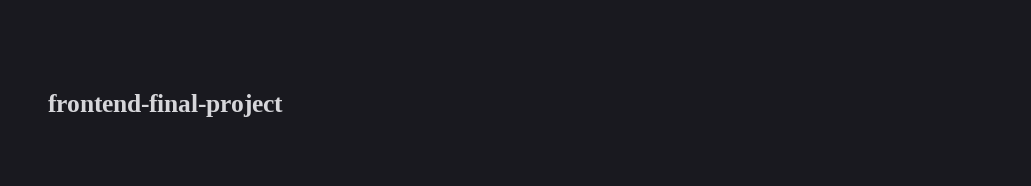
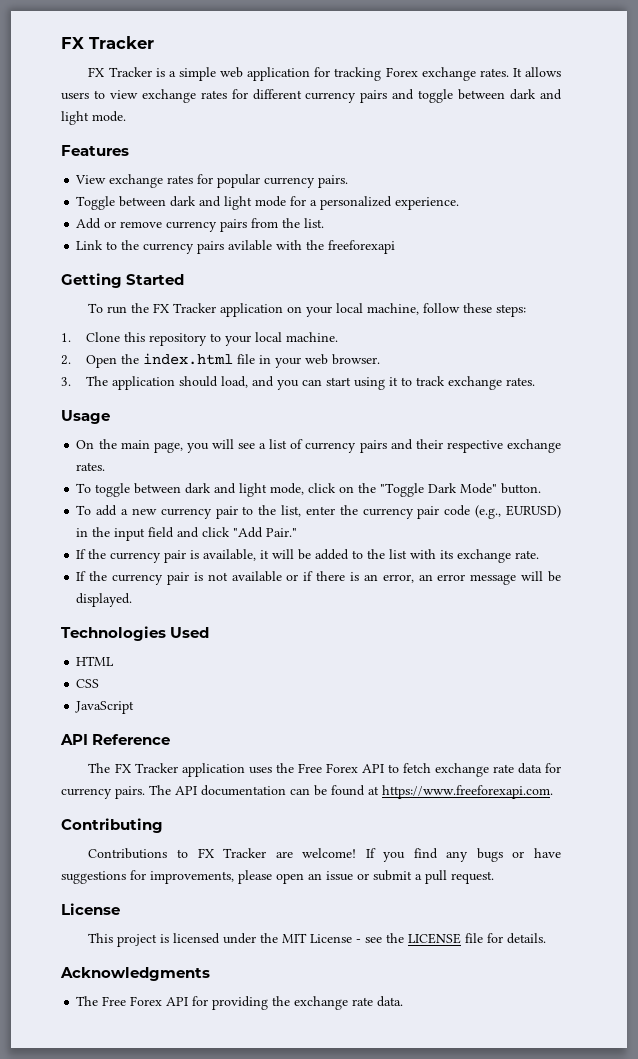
[48,94,283,117] frontend-final-project -> [61,36,154,49] [88,67,561,81] [61,89,562,103] [61,111,126,125] [61,145,129,156] [75,174,349,188] [76,196,460,210] [76,218,325,232] [76,240,396,254] [61,273,185,288] [88,303,527,317] [61,332,338,346] [61,353,380,368] [61,376,535,390] [61,410,110,424] [76,439,561,453] [76,462,106,471] [76,483,542,497] [76,505,561,519] [76,527,298,541] [76,549,540,563] [76,571,562,585] [76,593,133,607] [61,626,210,641] [76,656,115,666] [76,679,100,688] [75,701,135,714] [60,734,171,745] [88,763,561,777] [61,785,553,799] [61,818,163,833] [88,848,561,862] [61,870,494,884] [61,903,120,915] [88,933,547,947] [60,967,210,981] [76,996,404,1010] FX Tracker // FX Tracker is a simple web application for tracking Forex exchange rates. It allows users to view exchange rates for different currency pairs and toggle between dark and light mode. // Features // View exchange rates for popular currency pairs. // Toggle between dark and light mode for a personalized experience. // Add or remove currency pairs from the list. // Link to the currency pairs avilable with the freeforexapi // Getting Started // To run the FX Tracker application on your local machine, follow these steps: // 1. Clone this repository to your local machine. // 2. Open the index.html file in your web browser. // 3. The application should load, and you can start using it to track exchange rates. // Usage // On the main page, you will see a list of currency pairs and their respective exchange rates. // To toggle between dark and light mode, click on the "Toggle Dark Mode" button. // To add a new currency pair to the list, enter the currency pair code (e.g., EURUSD) in the input field and click "Add Pair." // If the currency pair is available, it will be added to the list with its exchange rate. // If the currency pair is not available or if there is an error, an error message will be displayed. // Technologies Used // HTML // CSS // JavaScript // API Reference // The FX Tracker application uses the Free Forex API to fetch exchange rate data for currency pairs. The API documentation can be found at https://www.freeforexapi.com. // Contributing // Contributions to FX Tracker are welcome! If you find any bugs or have suggestions for improvements, please open an issue or submit a pull request. // License // This project is licensed under the MIT License - see the LICENSE file for details. // Acknowledgments // The Free Forex API for providing the exchange rate data.

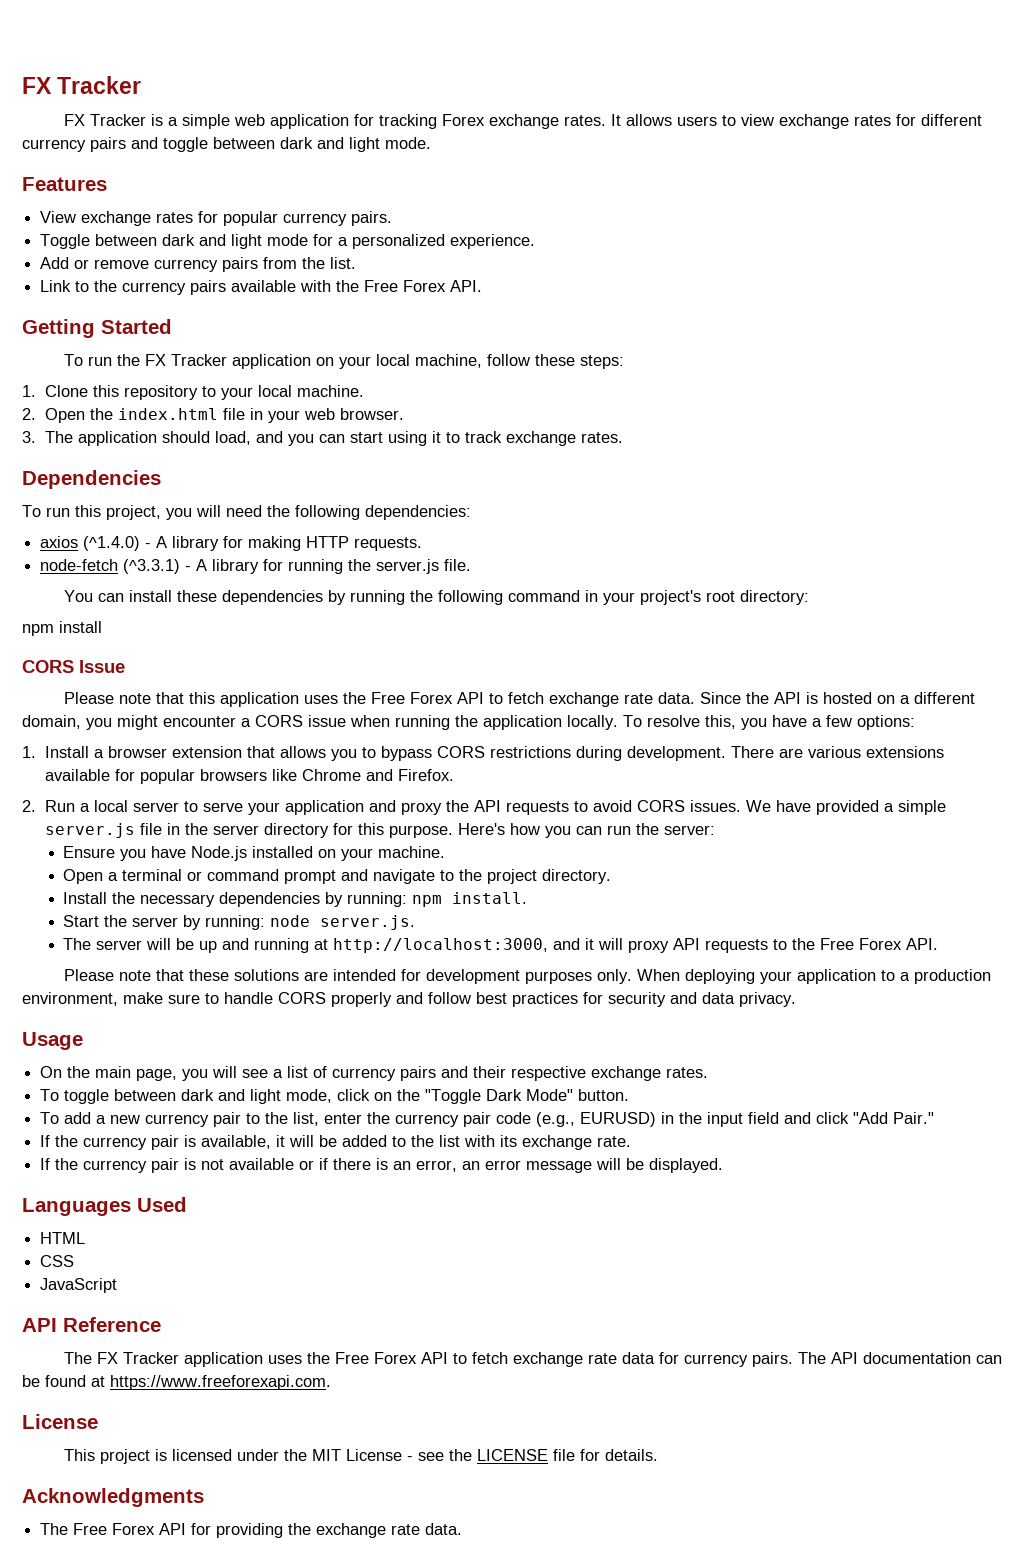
[228,240,273,251] avilable -> [231,280,297,292] available
[328,240,396,254] freeforexapi -> [364,280,483,292] Free Forex API.
(535, 381) none -> [22,470,161,489] [22,505,471,520] [40,536,423,551] [40,559,472,574] [64,590,810,605] [22,621,102,636] [22,660,125,673] [64,692,976,707] [22,715,915,730] [22,746,945,761] [45,769,455,784] [22,800,947,815] [45,823,716,838] [63,846,446,861] [63,869,612,884] [63,892,528,907] [63,915,416,930] [63,938,939,953] [64,969,992,984] [22,992,796,1007] // Dependencies // To run this project, you will need the following dependencies: // axios (^1.4.0) - A library for making HTTP requests. // node-fetch (^3.3.1) - A library for running the server.js file. // You can install these dependencies by running the following command in your project's root directory: // npm install // CORS Issue // Please note that this application uses the Free Forex API to fetch exchange rate data. Since the API is hosted on a different domain, you might encounter a CORS issue when running the application locally. To resolve this, you have a few options: // 1. Install a browser extension that allows you to bypass CORS restrictions during development. There are various extensions available for popular browsers like Chrome and Firefox. // 2. Run a local server to serve your application and proxy the API requests to avoid CORS issues. We have provided a simple server.js file in the server directory for this purpose. Here's how you can run the server: // Ensure you have Node.js installed on your machine. // Open a terminal or command prompt and navigate to the project directory. // Install the necessary dependencies by running: npm install. // Start the server by running: node server.js. // The server will be up and running at http://localhost:3000, and it will proxy API requests to the Free Forex API. // Please note that these solutions are intended for development purposes only. When deploying your application to a production environment, make sure to handle CORS properly and follow best practices for security and data privacy.
[61,626,166,641] Technologies -> [22,1198,131,1216] Languages
[61,818,163,833] [88,848,561,862] [61,870,494,884] // Contributing // Contributions to FX Tracker are welcome! If you find any bugs or have suggestions for improvements, please open an issue or submit a pull request. -> (331, 1382) none

